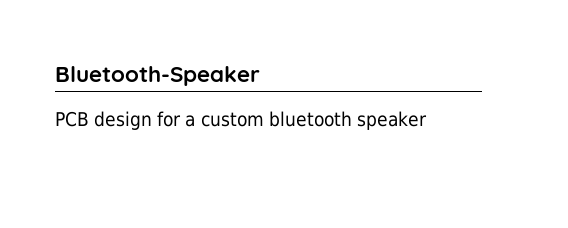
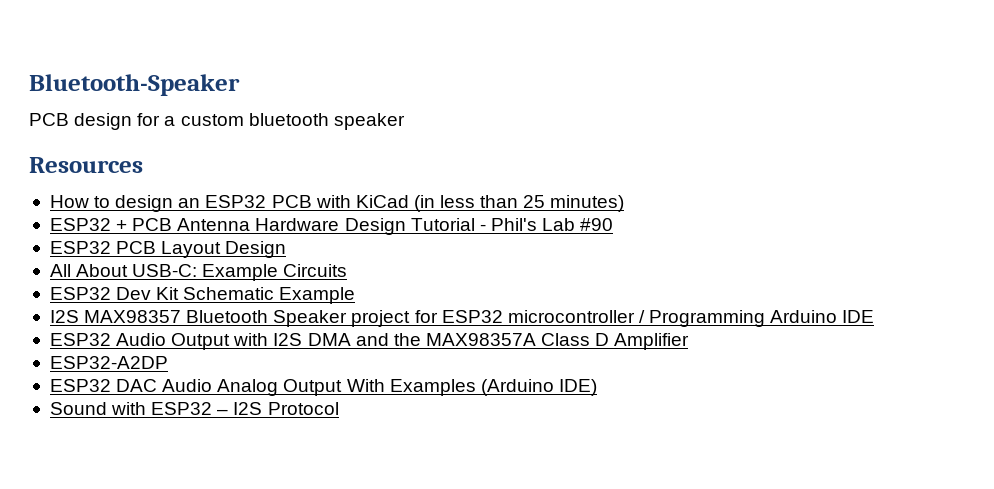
(427, 120) none -> [29,157,143,173] [49,195,625,212] [49,218,614,235] [49,241,287,258] [49,264,348,281] [49,287,356,304] [49,310,875,327] [49,333,690,350] [49,356,168,369] [49,379,597,396] [49,402,339,415] // Resources // How to design an ESP32 PCB with KiCad (in less than 25 minutes) // ESP32 + PCB Antenna Hardware Design Tutorial - Phil's Lab #90 // ESP32 PCB Layout Design // All About USB-C: Example Circuits // ESP32 Dev Kit Schematic Example // I2S MAX98357 Bluetooth Speaker project for ESP32 microcontroller / Programming Arduino IDE // ESP32 Audio Output with I2S DMA and the MAX98357A Class D Amplifier // ESP32-A2DP // ESP32 DAC Audio Analog Output With Examples (Arduino IDE) // Sound with ESP32 – I2S Protocol

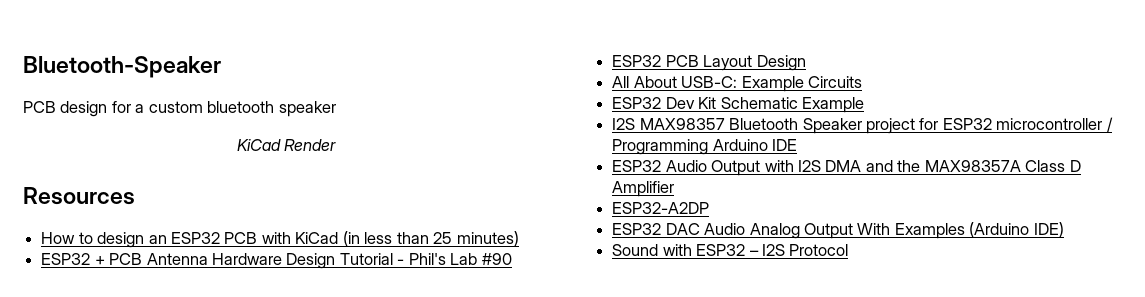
(405, 121) none -> [236,139,337,151] // KiCad Render

